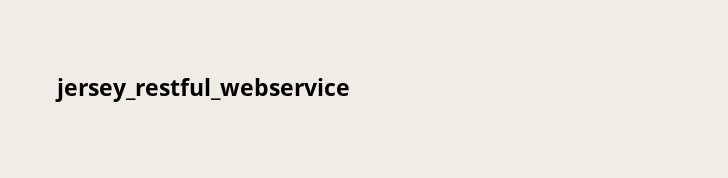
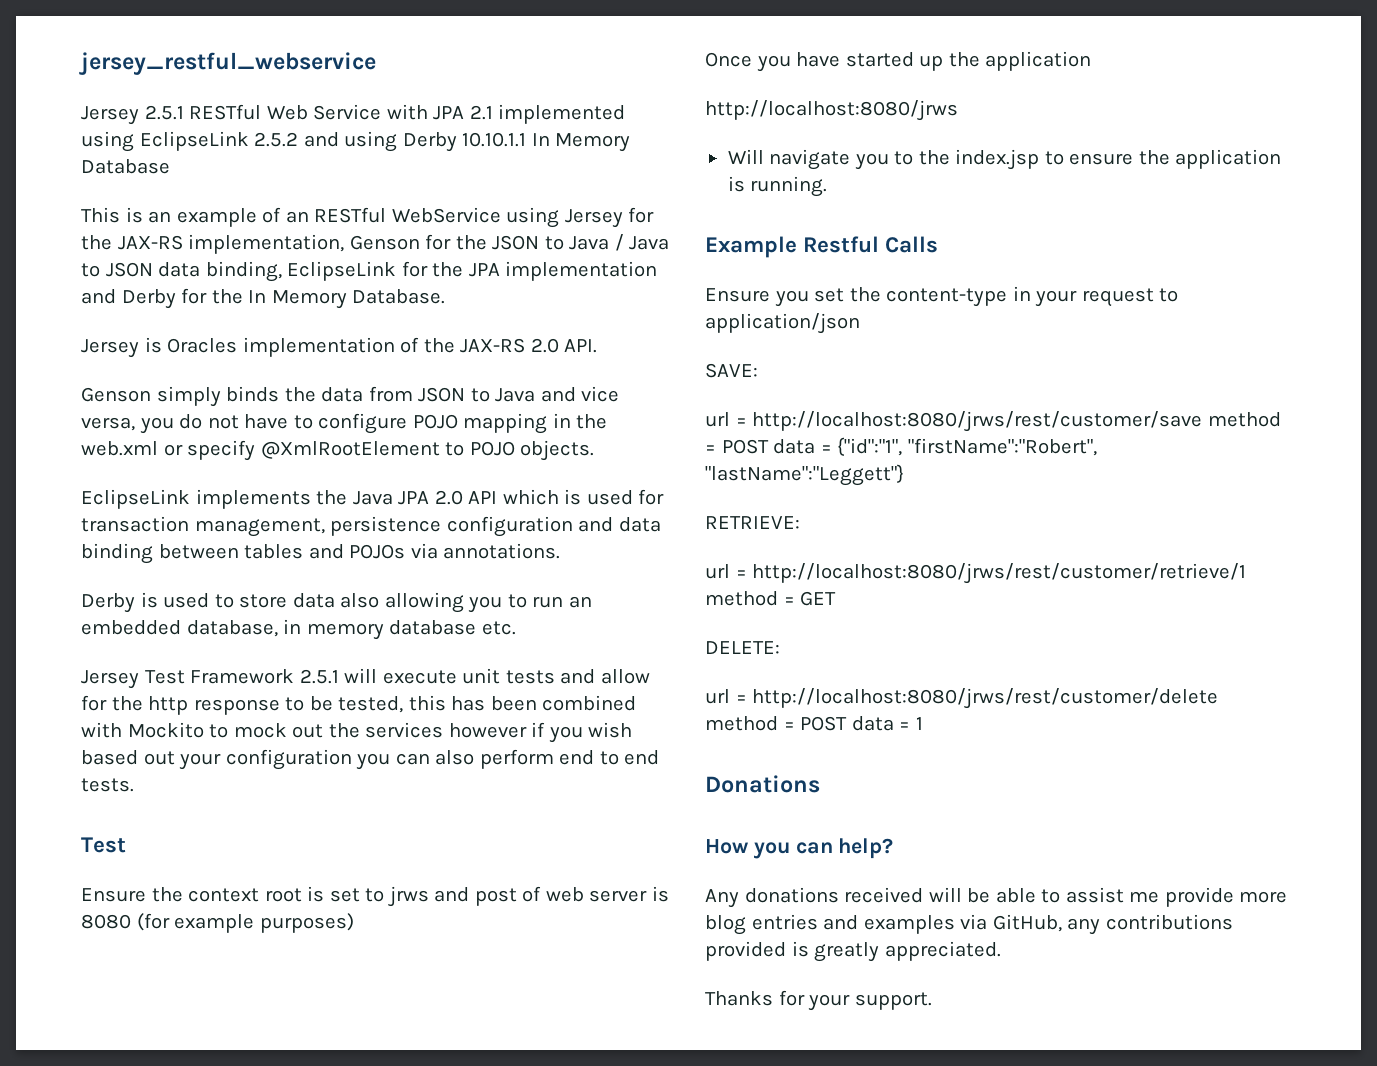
(350, 90) none -> [81,104,626,125] [81,131,631,152] [81,159,170,174] [81,207,655,228] [81,234,670,254] [81,261,658,282] [81,288,446,309] [81,337,598,358] [81,386,620,407] [81,413,608,434] [81,440,595,461] [81,489,665,509] [81,516,661,537] [81,543,561,564] [81,592,592,613] [81,619,516,640] [81,668,650,689] [81,695,637,715] [81,722,633,743] [81,749,660,770] [81,778,134,792] [81,837,126,853] [81,886,669,907] [81,913,354,933] [705,51,1092,72] [705,100,958,121] [727,149,1282,170] [727,176,828,197] [705,236,939,258] [705,286,1179,307] [705,313,860,334] [705,363,758,378] [705,411,1281,432] [705,437,1097,456] [705,464,904,486] [705,516,800,529] [705,563,1247,584] [705,591,837,606] [705,641,780,654] [705,688,1219,709] [705,716,923,731] [705,775,820,793] [705,838,894,859] [705,887,1288,908] [705,914,1233,935] [705,941,1001,962] [705,990,932,1011] // Jersey 2.5.1 RESTful Web Service with JPA 2.1 implemented using EclipseLink 2.5.2 and using Derby 10.10.1.1 In Memory Database // This is an example of an RESTful WebService using Jersey for the JAX-RS implementation, Genson for the JSON to Java / Java to JSON data binding, EclipseLink for the JPA implementation and Derby for the In Memory Database. // Jersey is Oracles implementation of the JAX-RS 2.0 API. // Genson simply binds the data from JSON to Java and vice versa, you do not have to configure POJO mapping in the web.xml or specify @XmlRootElement to POJO objects. // EclipseLink implements the Java JPA 2.0 API which is used for transaction management, persistence configuration and data binding between tables and POJOs via annotations. // Derby is used to store data also allowing you to run an embedded database, in memory database etc. // Jersey Test Framework 2.5.1 will execute unit tests and allow for the http response to be tested, this has been combined with Mockito to mock out the services however if you wish based out your configuration you can also perform end to end tests. // Test // Ensure the context root is set to jrws and post of web server is 8080 (for example purposes) // Once you have started up the application // http://localhost:8080/jrws // Will navigate you to the index.jsp to ensure the application is running. // Example Restful Calls // Ensure you set the content-type in your request to application/json // SAVE: // url = http://localhost:8080/jrws/rest/customer/save method = POST data = {"id":"1", "firstName":"Robert", "lastName":"Leggett"} // RETRIEVE: // url = http://localhost:8080/jrws/rest/customer/retrieve/1 method = GET // DELETE: // url = http://localhost:8080/jrws/rest/customer/delete method = POST data = 1 // Donations // How you can help? // Any donations received will be able to assist me provide more blog entries and examples via GitHub, any contributions provided is greatly appreciated. // Thanks for your support.

